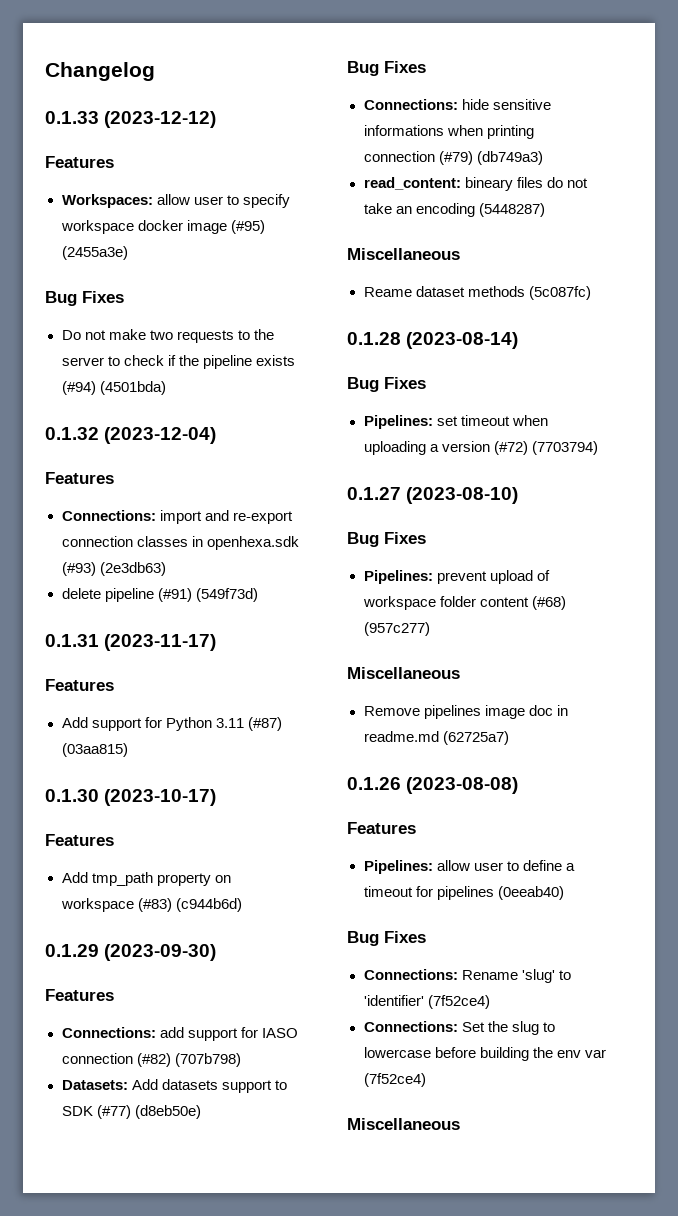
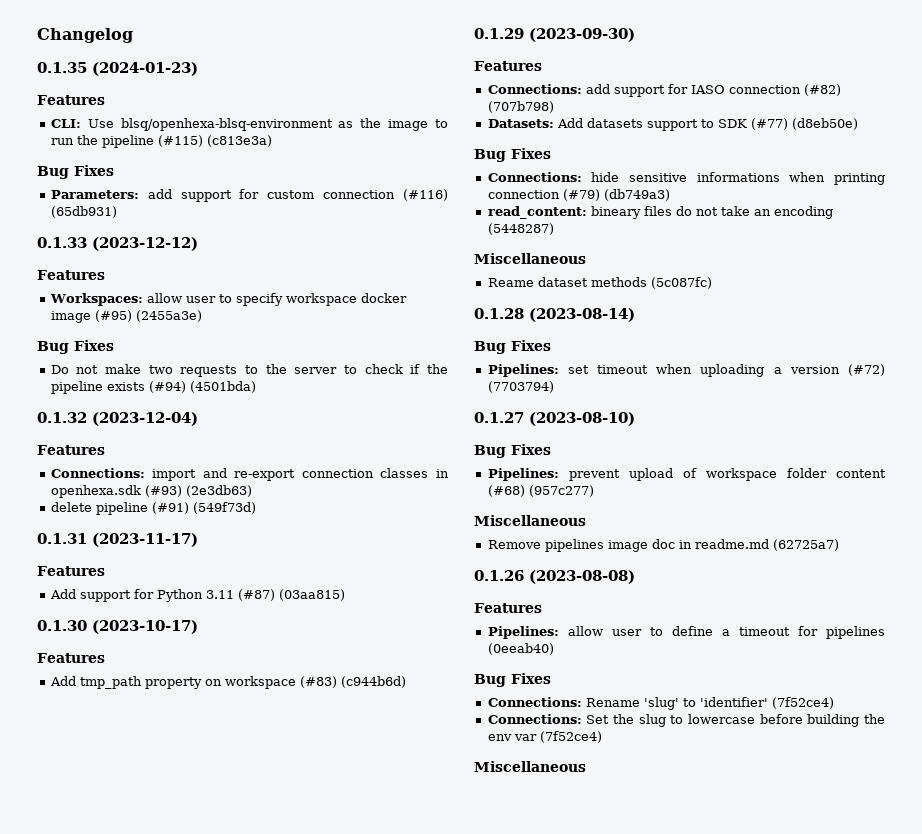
(155, 71) none -> [37,62,198,76] [37,95,105,105] [50,118,448,131] [50,135,272,148] [37,165,114,179] [50,189,448,202] [50,206,117,218] // 0.1.35 (2024-01-23) // Features // CLI: Use blsq/openhexa-blsq-environment as the image to run the pipeline (#115) (c813e3a) // Bug Fixes // Parameters: add support for custom connection (#116) (65db931)

